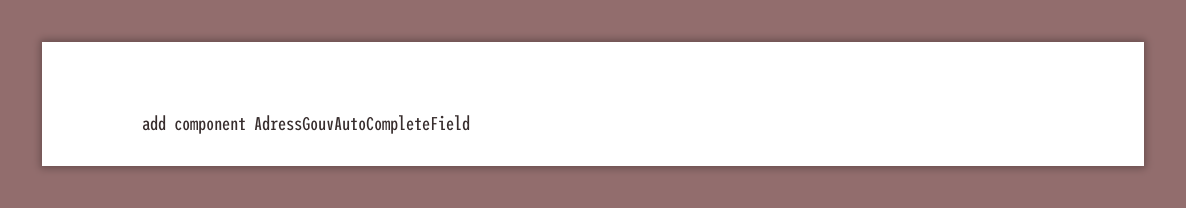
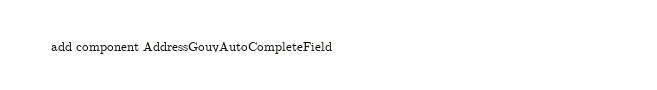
[254,115,470,134] AdressGouvAutoCompleteField -> [143,42,332,54] AddressGouvAutoCompleteField

